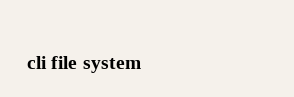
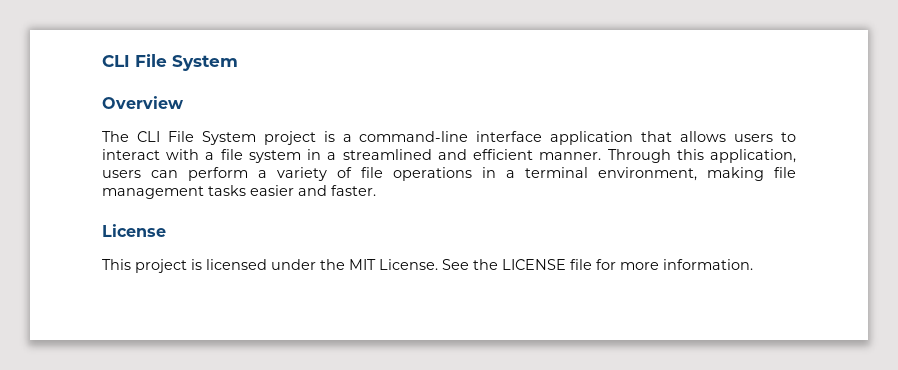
[27,56,141,73] cli file system -> [102,54,238,71] [102,96,183,109] [102,131,796,145] [102,149,796,163] [102,167,796,181] [102,185,376,199] [102,224,166,237] [102,259,753,273] CLI File System // Overview // The CLI File System project is a command-line interface application that allows users to interact with a file system in a streamlined and efficient manner. Through this application, users can perform a variety of file operations in a terminal environment, making file management tasks easier and faster. // License // This project is licensed under the MIT License. See the LICENSE file for more information.

